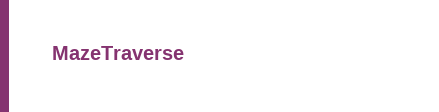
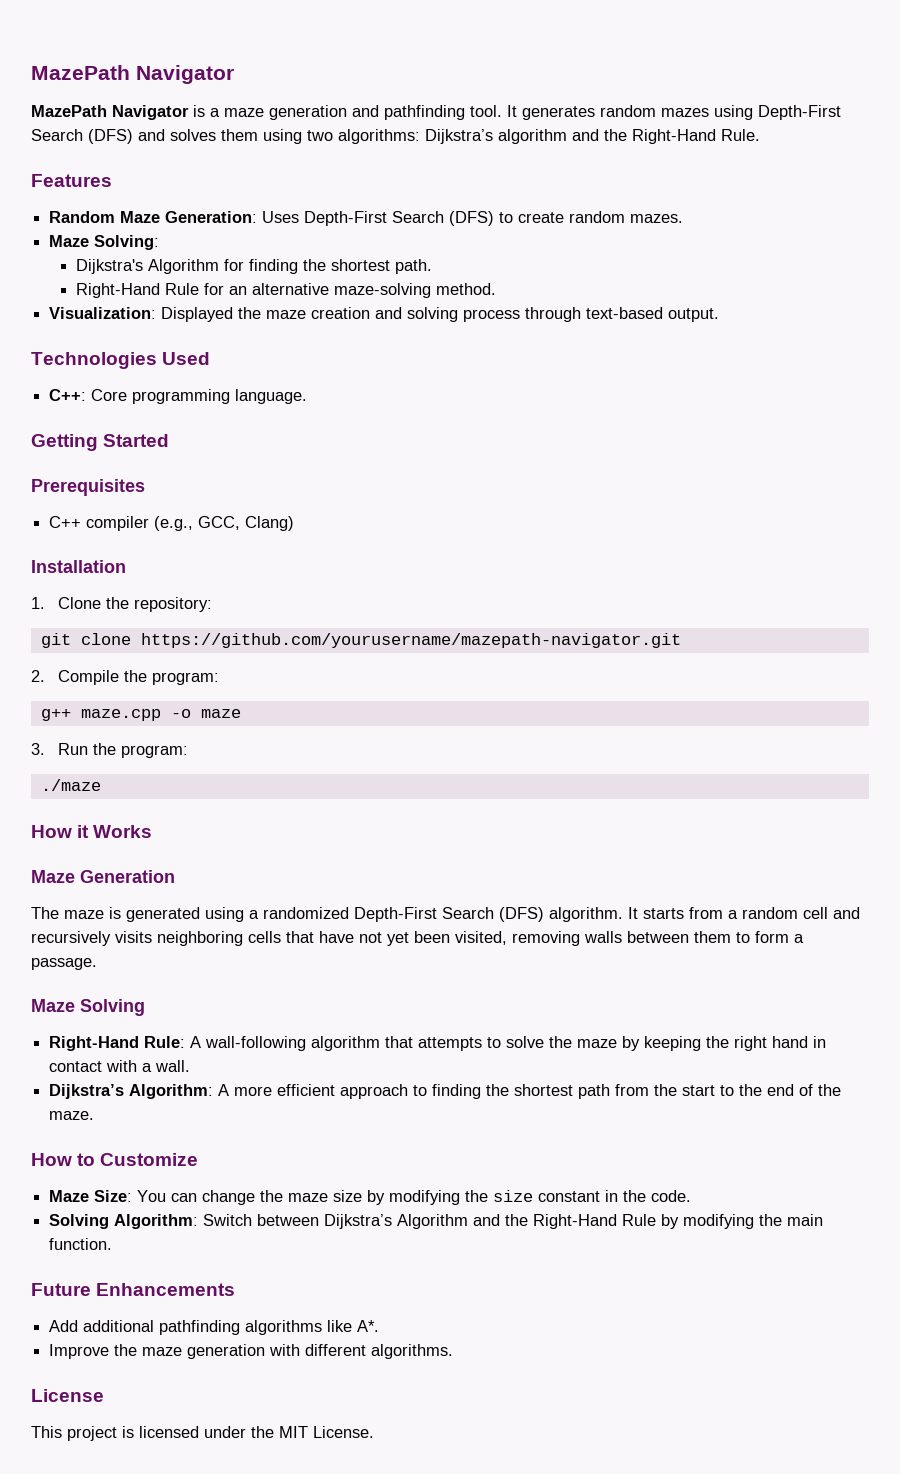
[52,46,184,60] MazeTraverse -> [31,65,234,84] [31,105,841,120] [31,129,760,144] [31,174,112,187] [49,211,684,226] [49,235,160,250] [76,259,433,274] [76,283,497,298] [49,307,720,322] [31,352,211,369] [49,389,308,404] [31,434,170,451] [31,479,145,496] [49,516,295,531] [31,560,126,573] [31,597,213,612] [40,633,681,648] [31,670,220,685] [40,709,241,721] [31,743,189,758] [40,779,101,791] [31,825,153,838] [31,870,175,883] [31,907,860,922] [31,931,804,946] [31,958,97,970] [31,999,145,1016] [49,1036,827,1051] [49,1060,191,1072] [49,1084,842,1099] [49,1111,95,1120] [31,1153,199,1166] [49,1190,692,1205] [49,1214,824,1229] [49,1238,113,1250] [31,1283,236,1296] [49,1320,380,1335] [49,1344,454,1359] [31,1389,104,1402] [31,1426,374,1441] MazePath Navigator // MazePath Navigator is a maze generation and pathfinding tool. It generates random mazes using Depth-First Search (DFS) and solves them using two algorithms: Dijkstra’s algorithm and the Right-Hand Rule. // Features // Random Maze Generation: Uses Depth-First Search (DFS) to create random mazes. // Maze Solving: // Dijkstra's Algorithm for finding the shortest path. // Right-Hand Rule for an alternative maze-solving method. // Visualization: Displayed the maze creation and solving process through text-based output. // Technologies Used // C++: Core programming language. // Getting Started // Prerequisites // C++ compiler (e.g., GCC, Clang) // Installation // 1. Clone the repository: // git clone https://github.com/yourusername/mazepath-navigator.git // 2. Compile the program: // g++ maze.cpp -o maze // 3. Run the program: // ./maze // How it Works // Maze Generation // The maze is generated using a randomized Depth-First Search (DFS) algorithm. It starts from a random cell and recursively visits neighboring cells that have not yet been visited, removing walls between them to form a passage. // Maze Solving // Right-Hand Rule: A wall-following algorithm that attempts to solve the maze by keeping the right hand in contact with a wall. // Dijkstra’s Algorithm: A more efficient approach to finding the shortest path from the start to the end of the maze. // How to Customize // Maze Size: You can change the maze size by modifying the size constant in the code. // Solving Algorithm: Switch between Dijkstra’s Algorithm and the Right-Hand Rule by modifying the main function. // Future Enhancements // Add additional pathfinding algorithms like A*. // Improve the maze generation with different algorithms. // License // This project is licensed under the MIT License.

